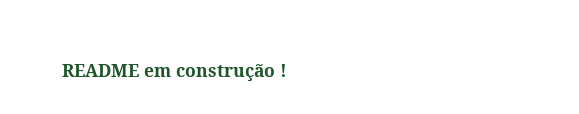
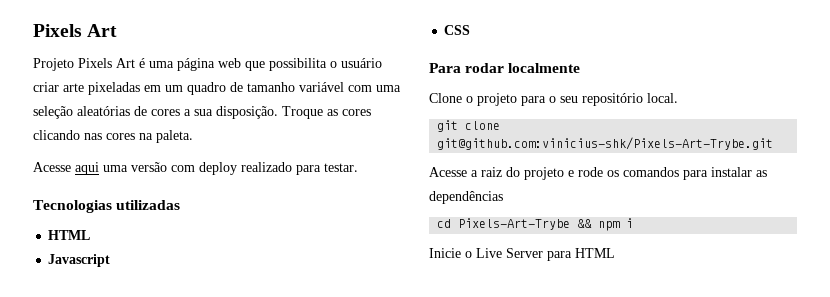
[62,64,287,82] README em construção ! -> [33,24,118,37] [33,58,382,71] [33,82,401,95] [33,106,371,119] [33,130,193,143] [33,162,358,175] [33,200,181,213] [48,230,91,240] [48,254,111,267] [444,25,471,35] [429,63,581,73] [429,93,678,106] [437,120,501,132] [437,137,774,150] [429,167,767,180] [429,191,503,204] [437,218,634,231] [429,248,615,261] Pixels Art // Projeto Pixels Art é uma página web que possibilita o usuário criar arte pixeladas em um quadro de tamanho variável com uma seleção aleatórias de cores a sua disposição. Troque as cores clicando nas cores na paleta. // Acesse aqui uma versão com deploy realizado para testar. // Tecnologias utilizadas // HTML // Javascript // CSS // Para rodar localmente // Clone o projeto para o seu repositório local. // git clone git@github.com:vinicius-shk/Pixels-Art-Trybe.git // Acesse a raiz do projeto e rode os comandos para instalar as dependências // cd Pixels-Art-Trybe && npm i // Inicie o Live Server para HTML

